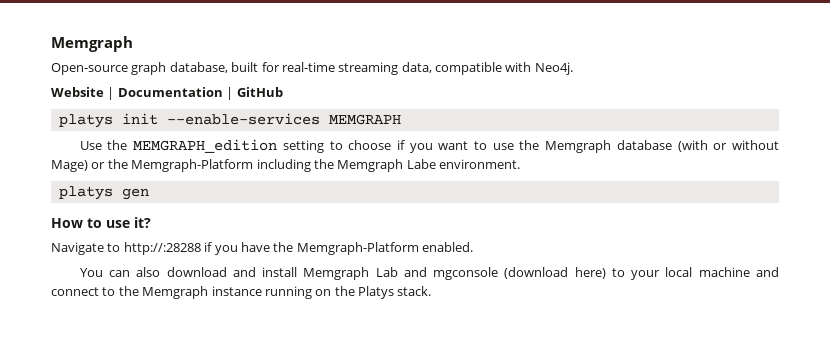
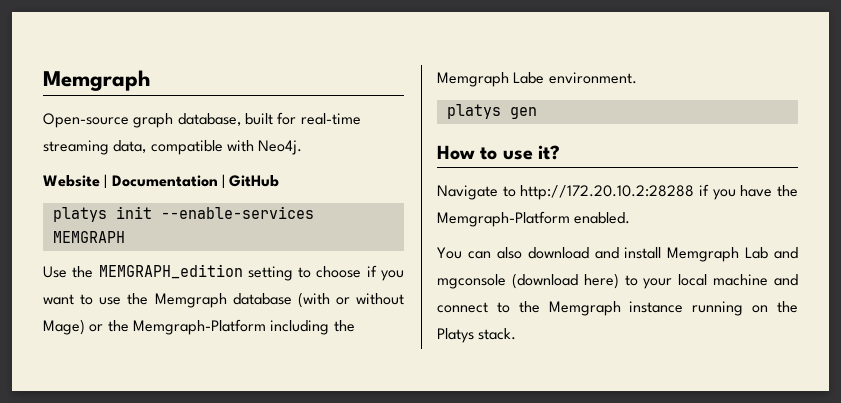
[123,242,201,255] http://:28288 -> [520,185,695,200] http://172.20.10.2:28288

